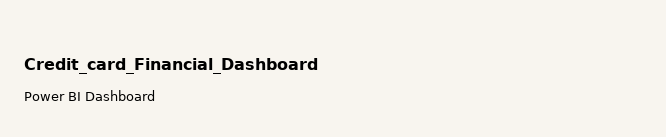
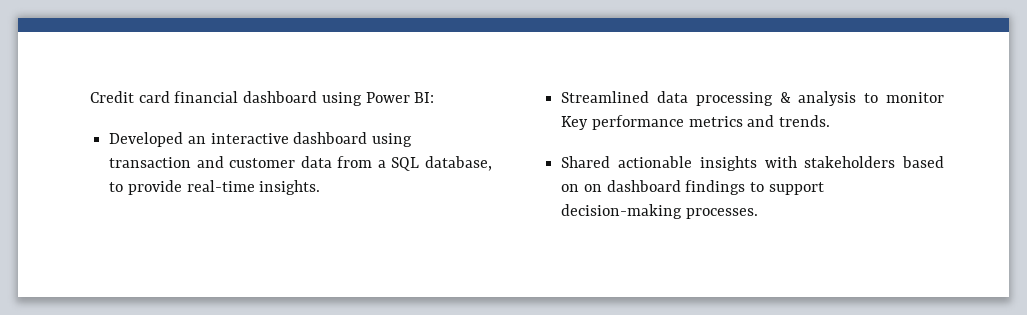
[24,58,318,74] [24,90,155,101] Credit_card_Financial_Dashboard // Power BI Dashboard -> [90,91,435,106] [109,132,413,147] [109,156,492,171] [109,180,321,195] [561,91,944,106] [561,115,831,130] [561,156,944,171] [561,180,824,195] [561,204,758,219] Credit card financial dashboard using Power BI: // Developed an interactive dashboard using transaction and customer data from a SQL database, to provide real-time insights. // Streamlined data processing & analysis to monitor Key performance metrics and trends. // Shared actionable insights with stakeholders based on on dashboard findings to support decision-making processes.

